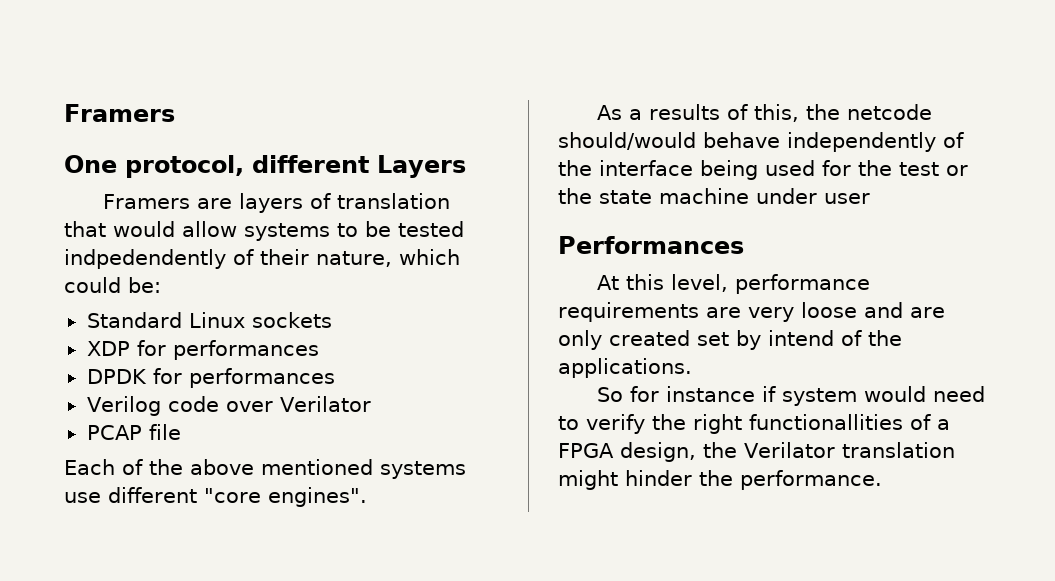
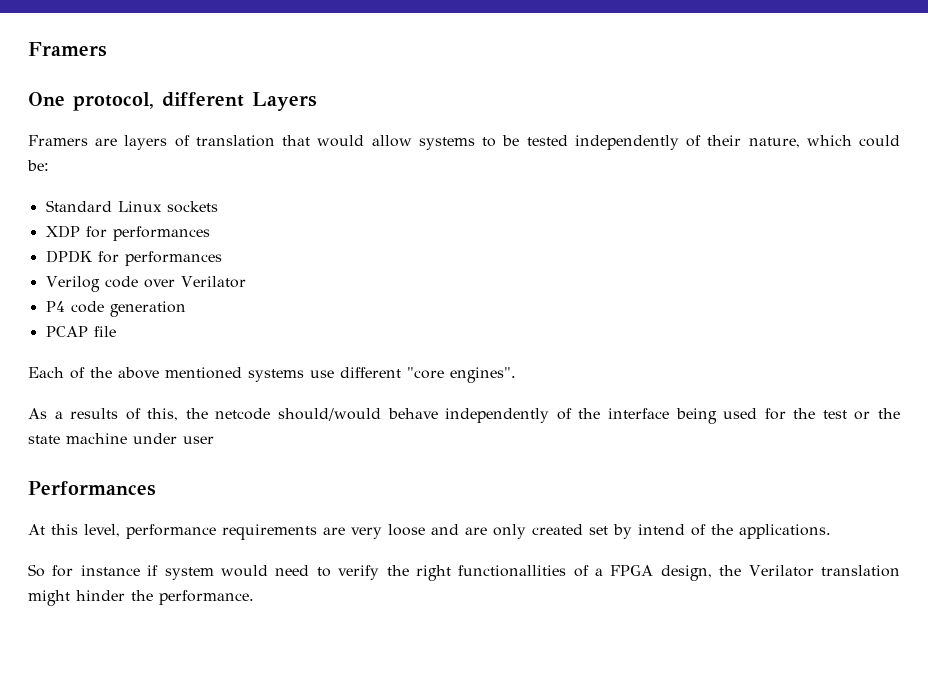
[64,249,226,269] indpedendently -> [574,135,679,150] independently
(371, 404) none -> [45,301,186,317] // P4 code generation

